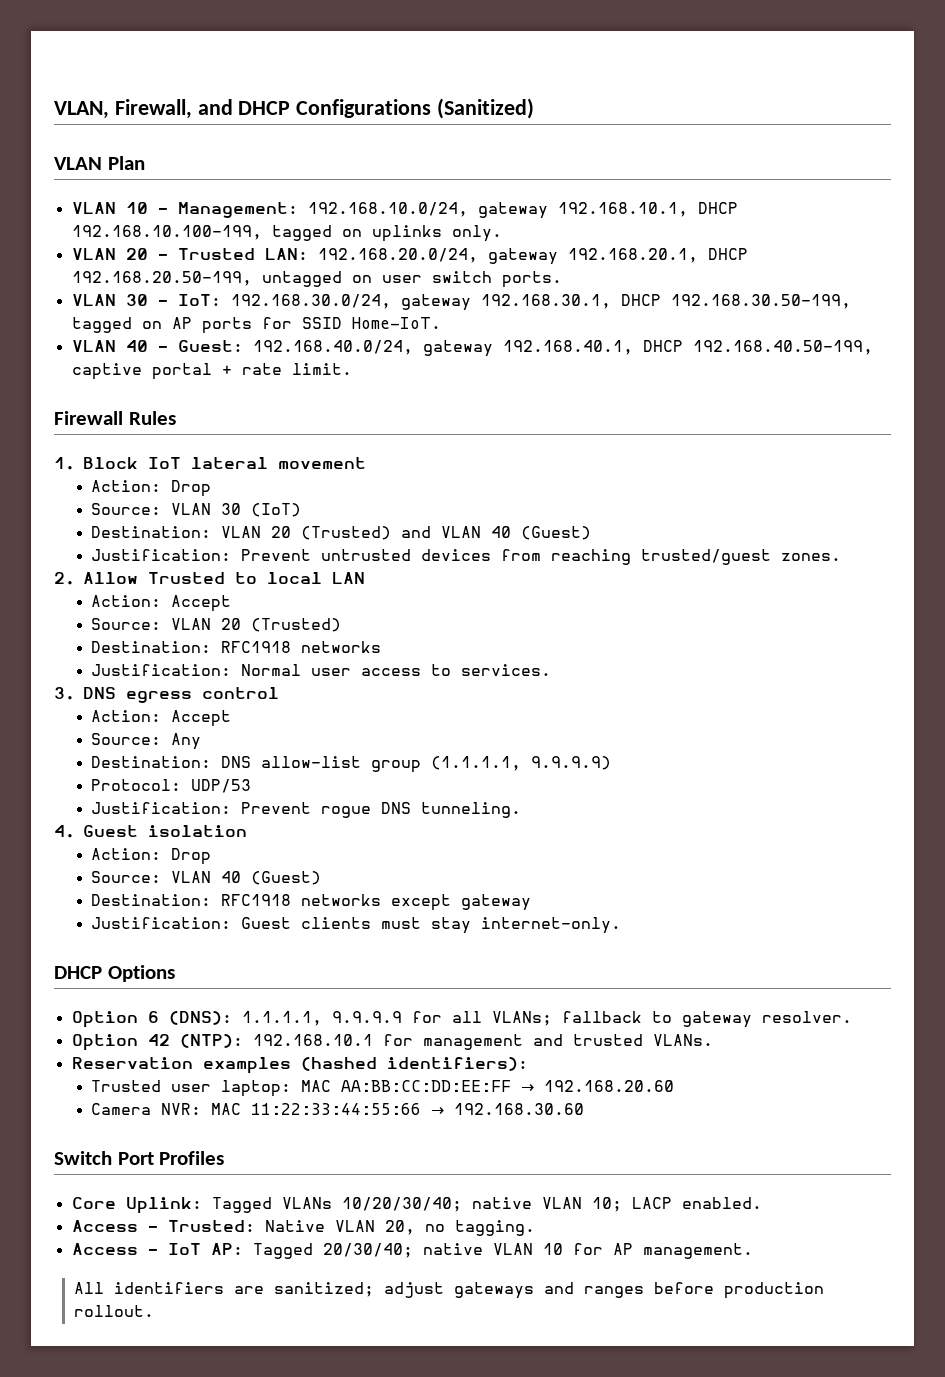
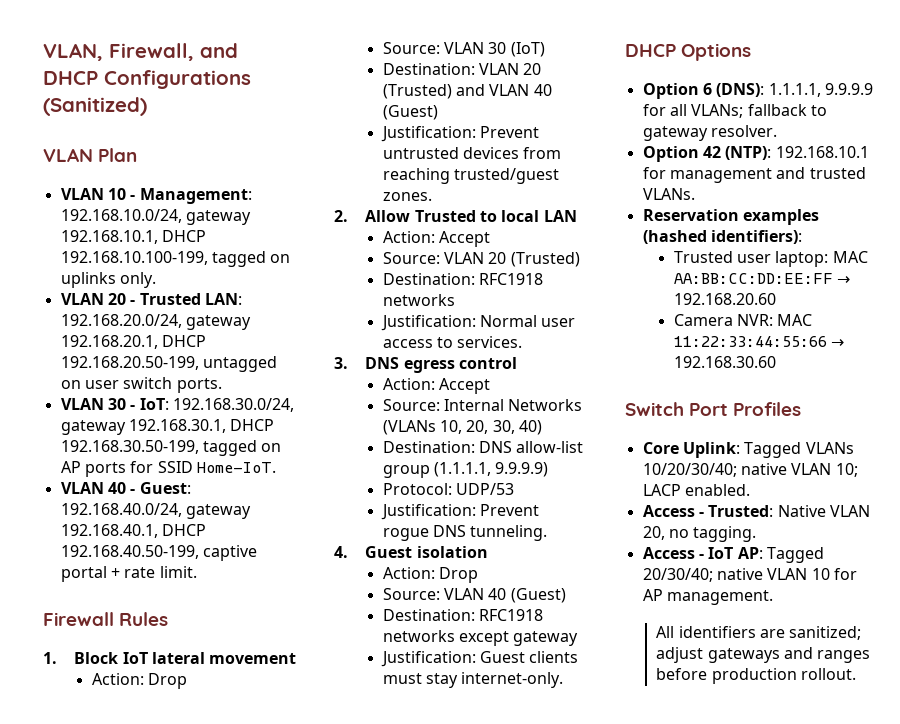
[171,733,202,750] Any -> [444,399,583,411] [382,420,543,435] Internal Networks (VLANs 10, 20, 30, 40)

